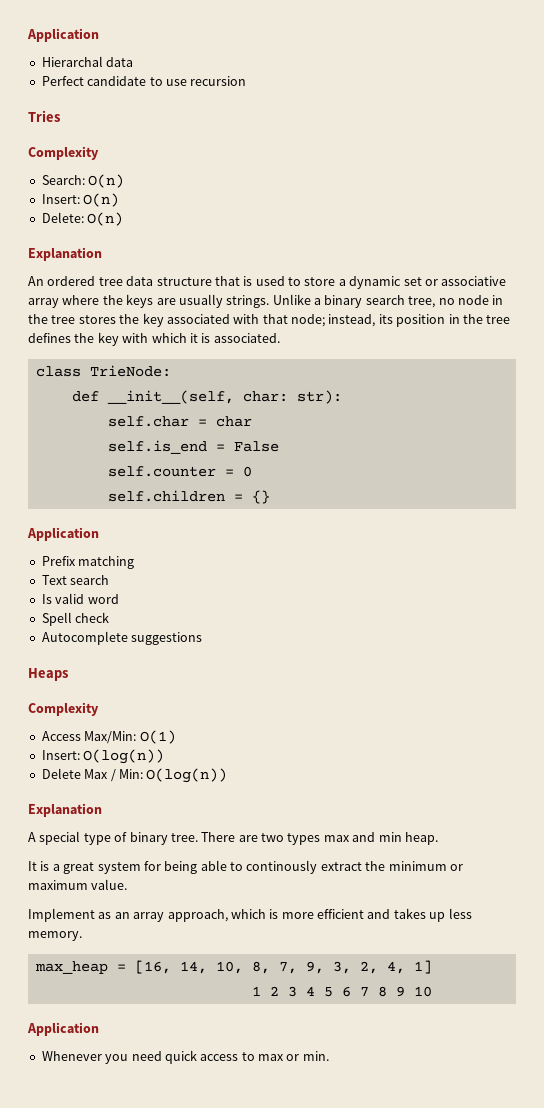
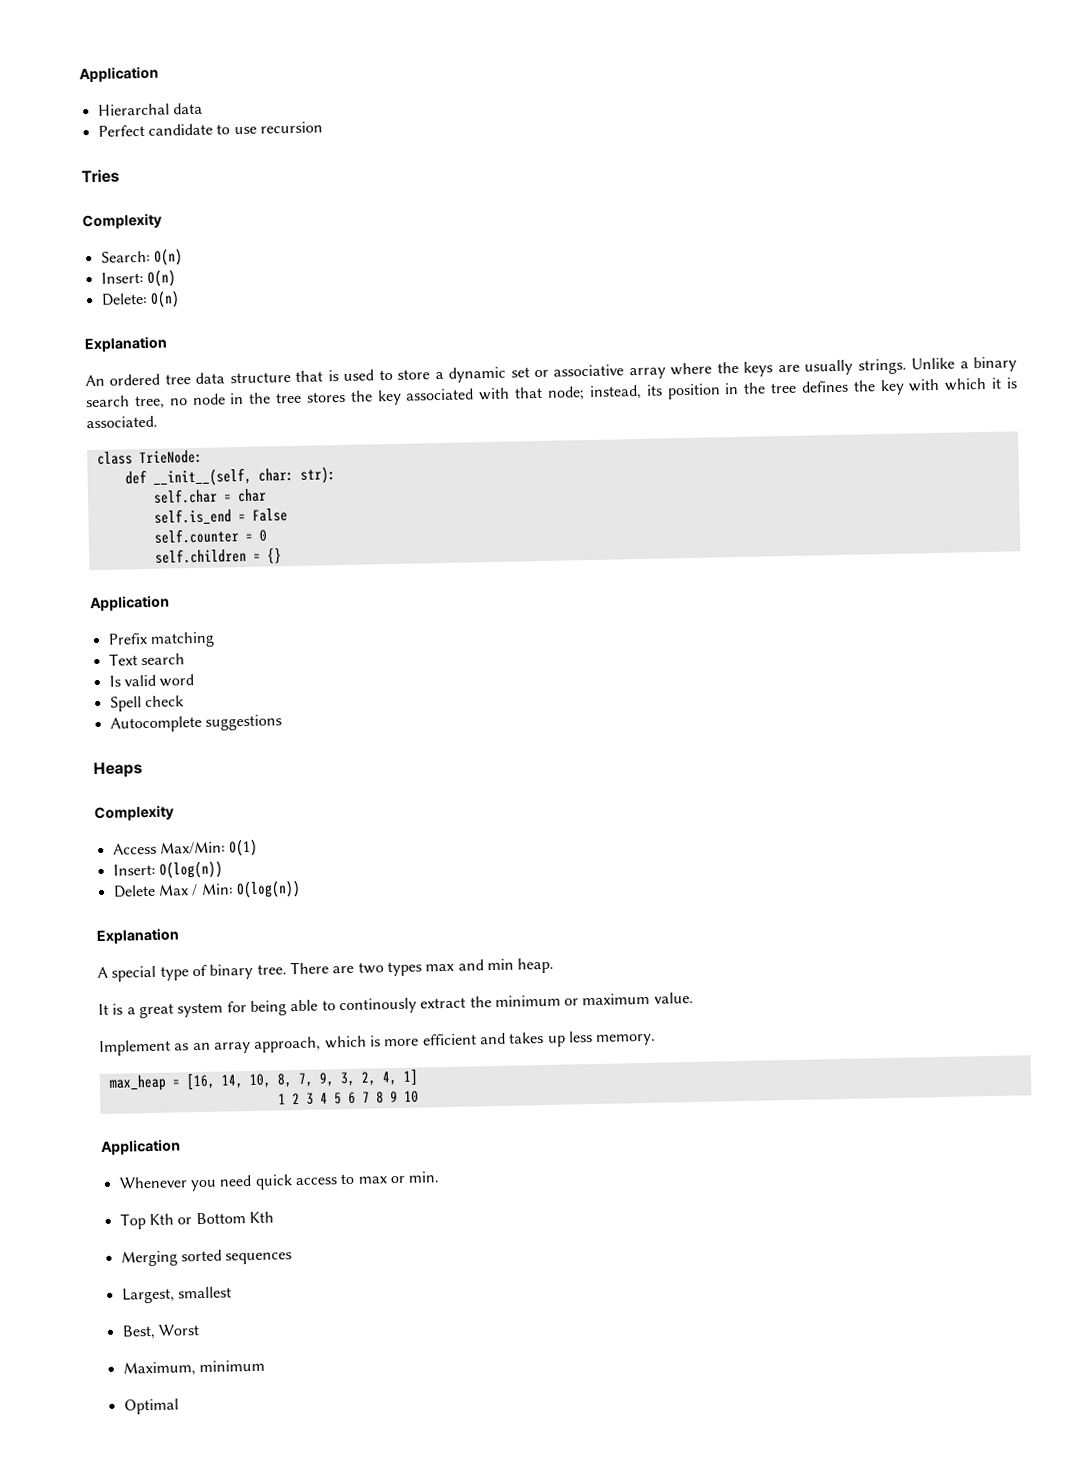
(329, 1056) none -> [119,1211,274,1230] [120,1249,293,1267] [121,1286,232,1304] [121,1324,200,1340] [122,1359,265,1377] [123,1398,179,1415] // Top Kth or Bottom Kth // Merging sorted sequences // Largest, smallest // Best, Worst // Maximum, minimum // Optimal

